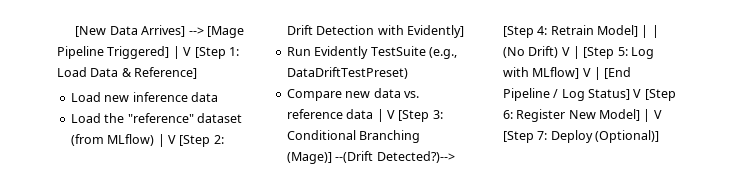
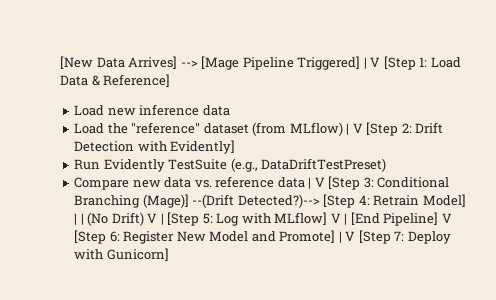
[502,88,630,101] Pipeline / Log Status] -> [383,212,439,226] Pipeline]
[598,109,640,121] Model] -> [209,230,336,243] Model and Promote]
[594,130,659,143] (Optional)] -> [74,248,169,261] with Gunicorn]

